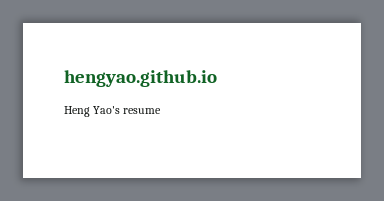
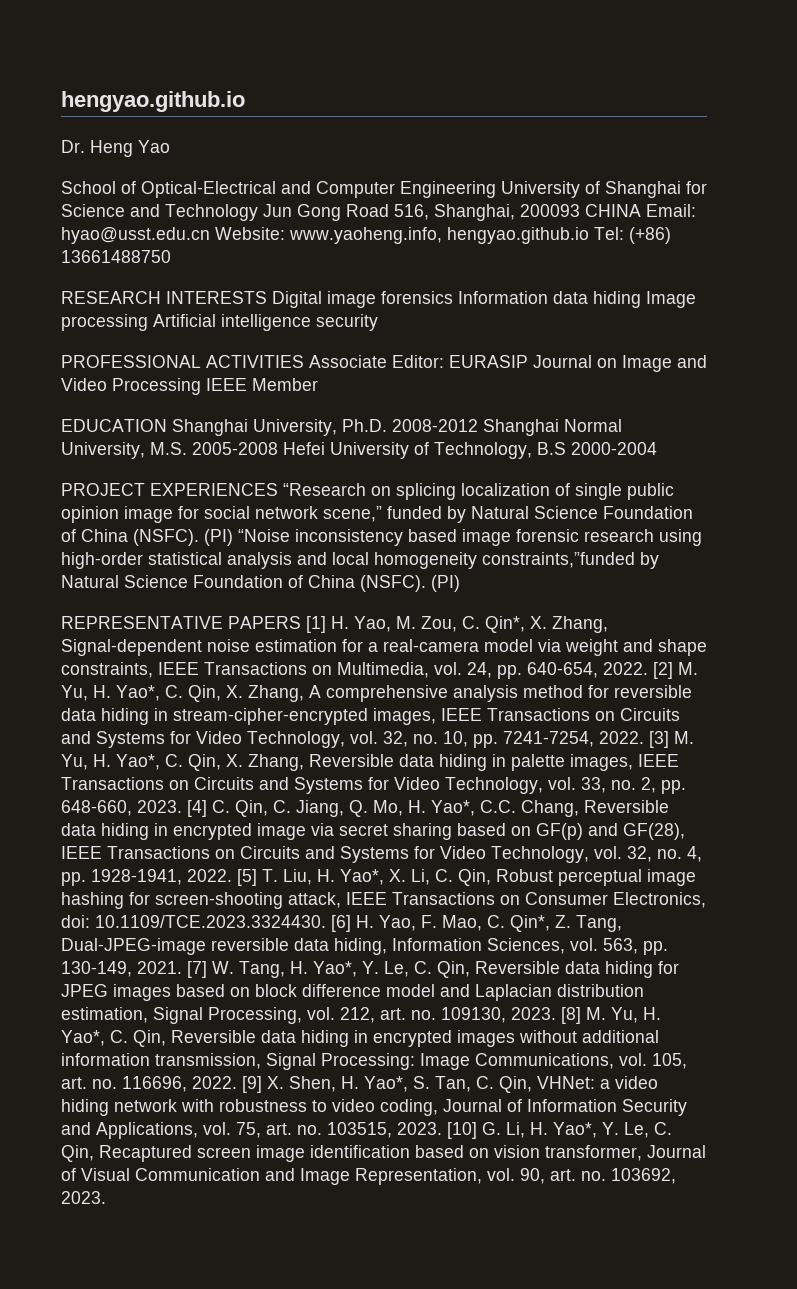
[64,106,162,117] Heng Yao's resume -> [61,140,170,157] [61,181,707,198] [61,204,696,221] [61,227,671,244] [61,250,171,263] [61,291,696,308] [61,314,378,331] [61,355,707,372] [61,378,318,395] [61,419,622,436] [61,442,657,459] [61,483,674,500] [61,506,693,523] [61,529,702,546] [61,552,659,569] [61,575,460,592] [61,616,608,633] [61,639,707,656] [61,662,698,679] [61,685,692,702] [61,708,680,725] [61,731,694,748] [61,754,679,771] [61,777,686,794] [61,800,669,817] [61,823,685,840] [61,846,702,863] [61,869,696,886] [61,892,706,909] [61,915,622,932] [61,938,668,955] [61,961,679,978] [61,984,644,1001] [61,1007,661,1024] [61,1030,659,1047] [61,1053,687,1070] [61,1076,658,1093] [61,1099,687,1116] [61,1122,672,1139] [61,1145,706,1162] [61,1168,676,1185] [61,1191,106,1204] Dr. Heng Yao // School of Optical-Electrical and Computer Engineering University of Shanghai for Science and Technology Jun Gong Road 516, Shanghai, 200093 CHINA Email: hyao@usst.edu.cn Website: www.yaoheng.info, hengyao.github.io Tel: (+86) 13661488750 // RESEARCH INTERESTS Digital image forensics Information data hiding Image processing Artificial intelligence security // PROFESSIONAL ACTIVITIES Associate Editor: EURASIP Journal on Image and Video Processing IEEE Member // EDUCATION Shanghai University, Ph.D. 2008-2012 Shanghai Normal University, M.S. 2005-2008 Hefei University of Technology, B.S 2000-2004 // PROJECT EXPERIENCES “Research on splicing localization of single public opinion image for social network scene,” funded by Natural Science Foundation of China (NSFC). (PI) “Noise inconsistency based image forensic research using high-order statistical analysis and local homogeneity constraints,”funded by Natural Science Foundation of China (NSFC). (PI) // REPRESENTATIVE PAPERS [1] H. Yao, M. Zou, C. Qin*, X. Zhang, Signal-dependent noise estimation for a real-camera model via weight and shape constraints, IEEE Transactions on Multimedia, vol. 24, pp. 640-654, 2022. [2] M. Yu, H. Yao*, C. Qin, X. Zhang, A comprehensive analysis method for reversible data hiding in stream-cipher-encrypted images, IEEE Transactions on Circuits and Systems for Video Technology, vol. 32, no. 10, pp. 7241-7254, 2022. [3] M. Yu, H. Yao*, C. Qin, X. Zhang, Reversible data hiding in palette images, IEEE Transactions on Circuits and Systems for Video Technology, vol. 33, no. 2, pp. 648-660, 2023. [4] C. Qin, C. Jiang, Q. Mo, H. Yao*, C.C. Chang, Reversible data hiding in encrypted image via secret sharing based on GF(p) and GF(28), IEEE Transactions on Circuits and Systems for Video Technology, vol. 32, no. 4, pp. 1928-1941, 2022. [5] T. Liu, H. Yao*, X. Li, C. Qin, Robust perceptual image hashing for screen-shooting attack, IEEE Transactions on Consumer Electronics, doi: 10.1109/TCE.2023.3324430. [6] H. Yao, F. Mao, C. Qin*, Z. Tang, Dual-JPEG-image reversible data hiding, Information Sciences, vol. 563, pp. 130-149, 2021. [7] W. Tang, H. Yao*, Y. Le, C. Qin, Reversible data hiding for JPEG images based on block difference model and Laplacian distribution estimation, Signal Processing, vol. 212, art. no. 109130, 2023. [8] M. Yu, H. Yao*, C. Qin, Reversible data hiding in encrypted images without additional information transmission, Signal Processing: Image Communications, vol. 105, art. no. 116696, 2022. [9] X. Shen, H. Yao*, S. Tan, C. Qin, VHNet: a video hiding network with robustness to video coding, Journal of Information Security and Applications, vol. 75, art. no. 103515, 2023. [10] G. Li, H. Yao*, Y. Le, C. Qin, Recaptured screen image identification based on vision transformer, Journal of Visual Communication and Image Representation, vol. 90, art. no. 103692, 2023.

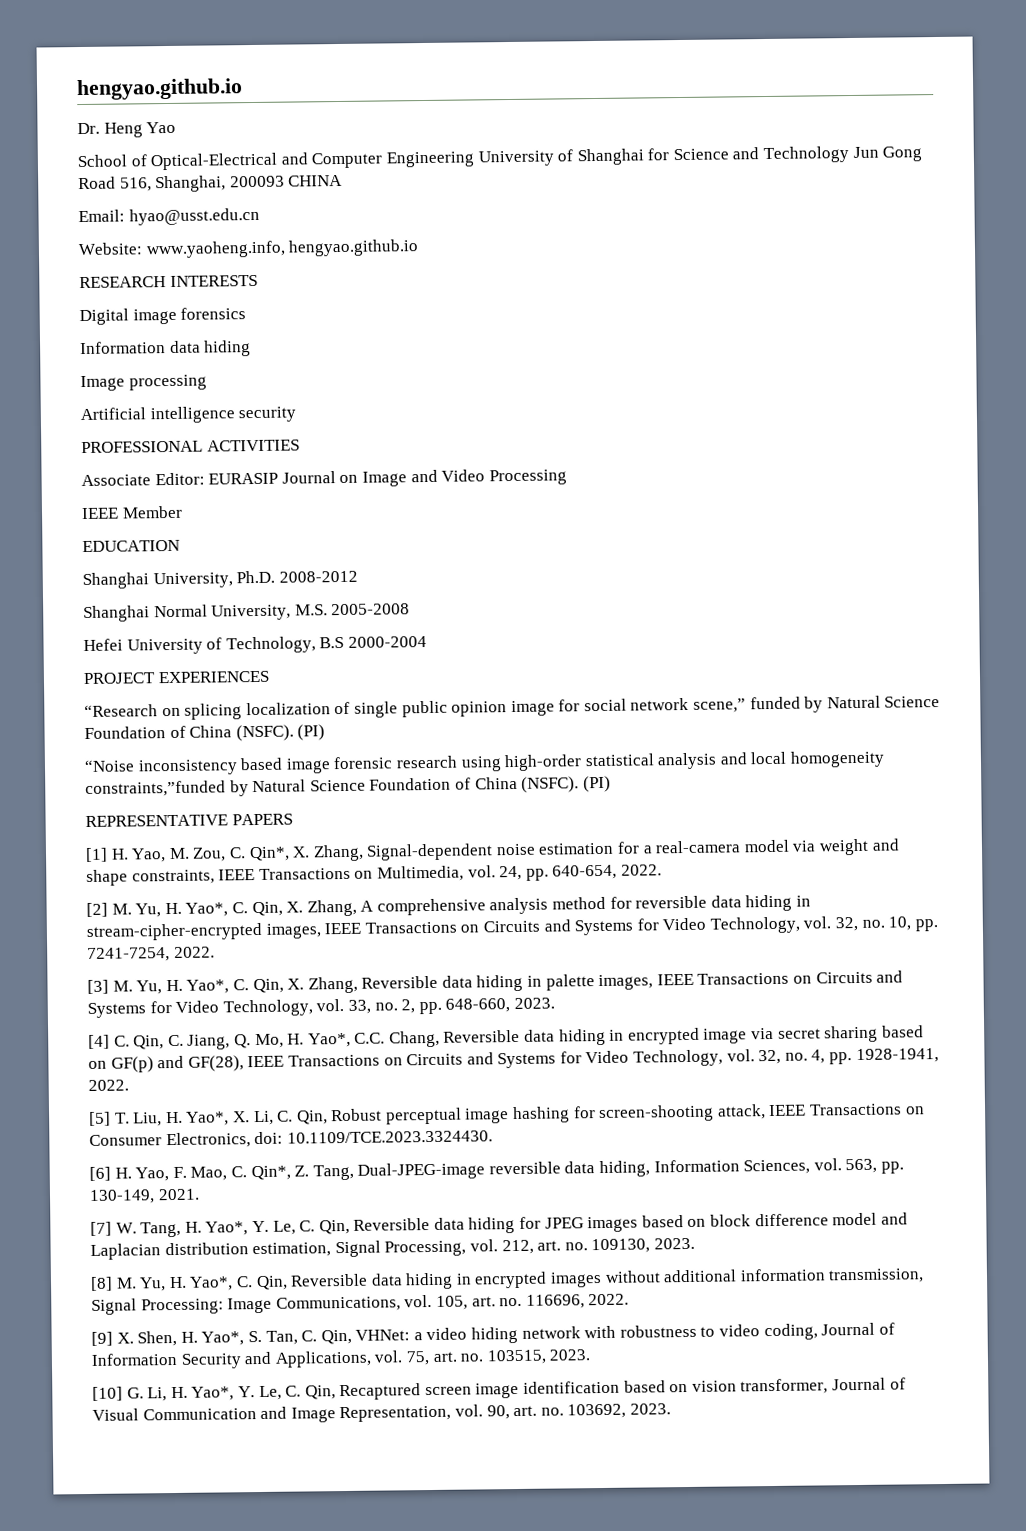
(641, 210) none -> (344, 180) //
(210, 235) none -> (260, 216) //
[594,227,671,244] [61,250,171,263] Tel: (+86) 13661488750 -> (420, 248) none
(267, 297) none -> (258, 280) //
(453, 297) none -> (247, 313) //
(641, 299) none -> (252, 348) //
(148, 322) none -> (207, 382) //
(304, 361) none -> (300, 445) //
(201, 386) none -> (567, 477) //
(167, 425) none -> (180, 546) //
(478, 425) none -> (358, 576) //
(278, 448) none -> (411, 609) //
(278, 489) none -> (270, 677) //
(233, 537) none -> (326, 732) //
(301, 622) none -> (293, 819) //
(648, 668) none -> (662, 870) //
(644, 737) none -> (215, 952) //
(182, 806) none -> (555, 1003) //
(232, 875) none -> (129, 1085) //
(326, 921) none -> (493, 1137) //
(182, 967) none -> (200, 1194) //
(556, 1013) none -> (695, 1243) //
(237, 1082) none -> (630, 1299) //
(442, 1128) none -> (591, 1355) //

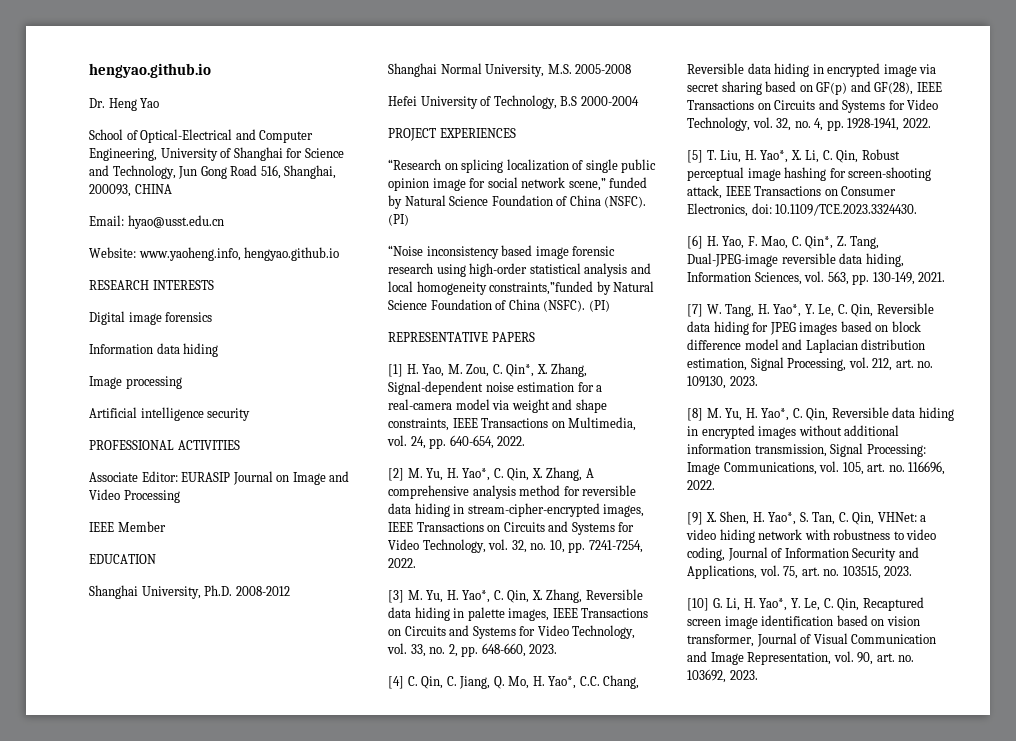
[385,151,474,168] Engineering -> [89,148,157,161] Engineering,
[763,146,850,164] Technology -> [112,165,176,179] Technology,
[229,175,285,188] 200093 -> [89,184,131,197] 200093,

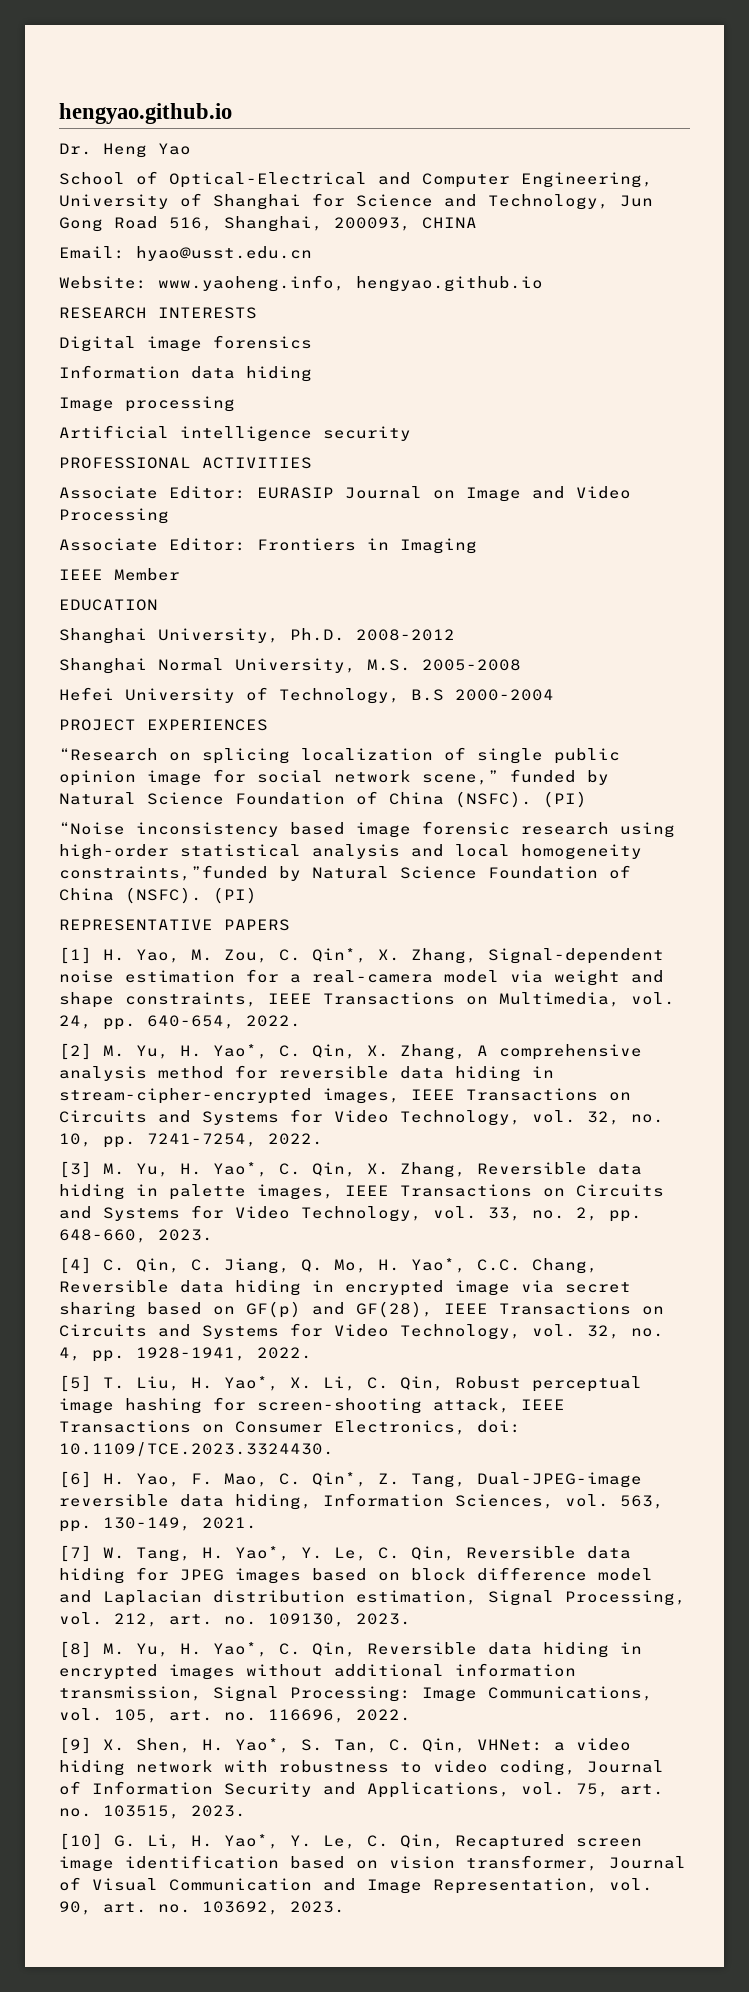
(180, 496) none -> [59,538,477,554] // Associate Editor: Frontiers in Imaging

